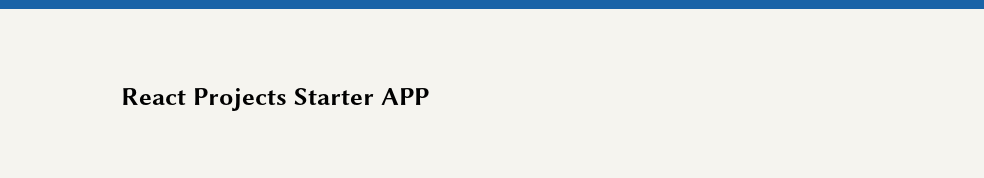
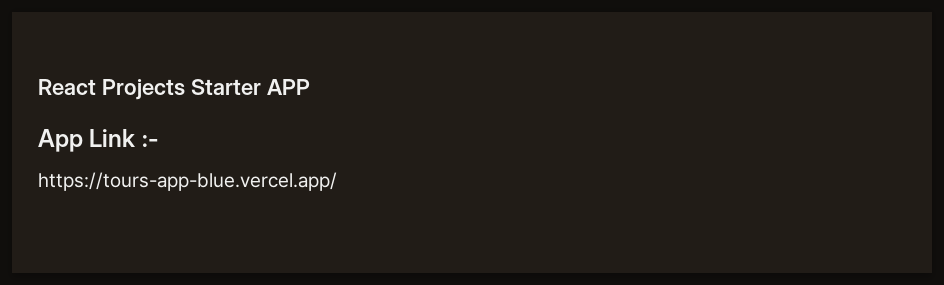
(429, 96) none -> [38,129,159,152] [38,172,337,191] // App Link :- // https://tours-app-blue.vercel.app/

